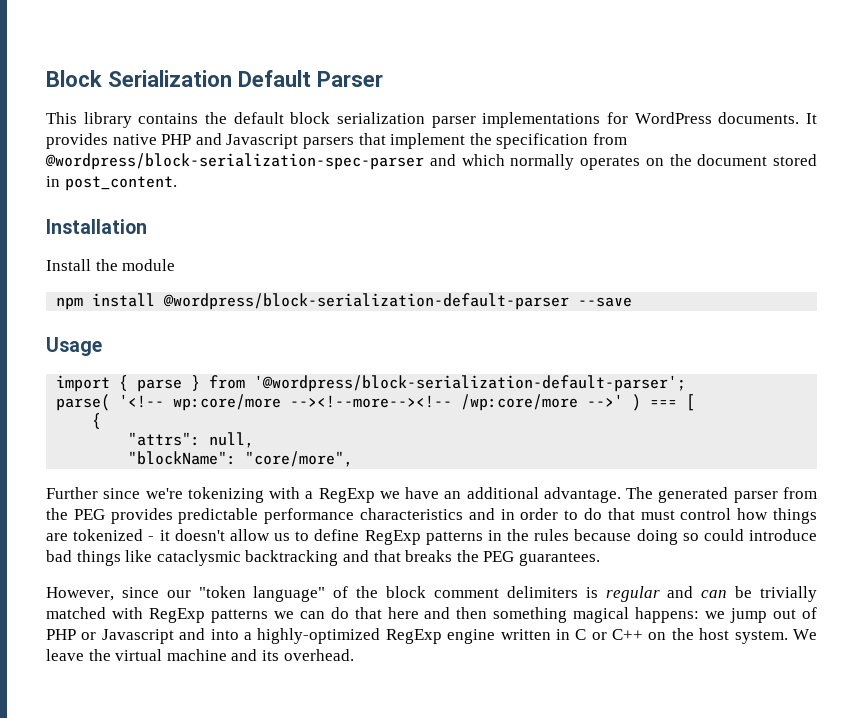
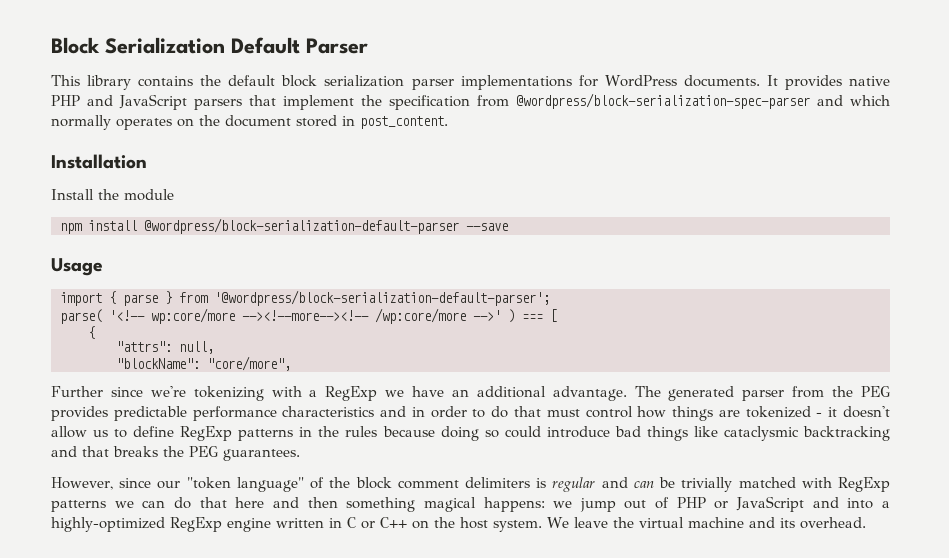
[226,134,299,149] Javascript -> [119,94,187,110] JavaScript
[101,629,174,644] Javascript -> [736,496,805,512] JavaScript

